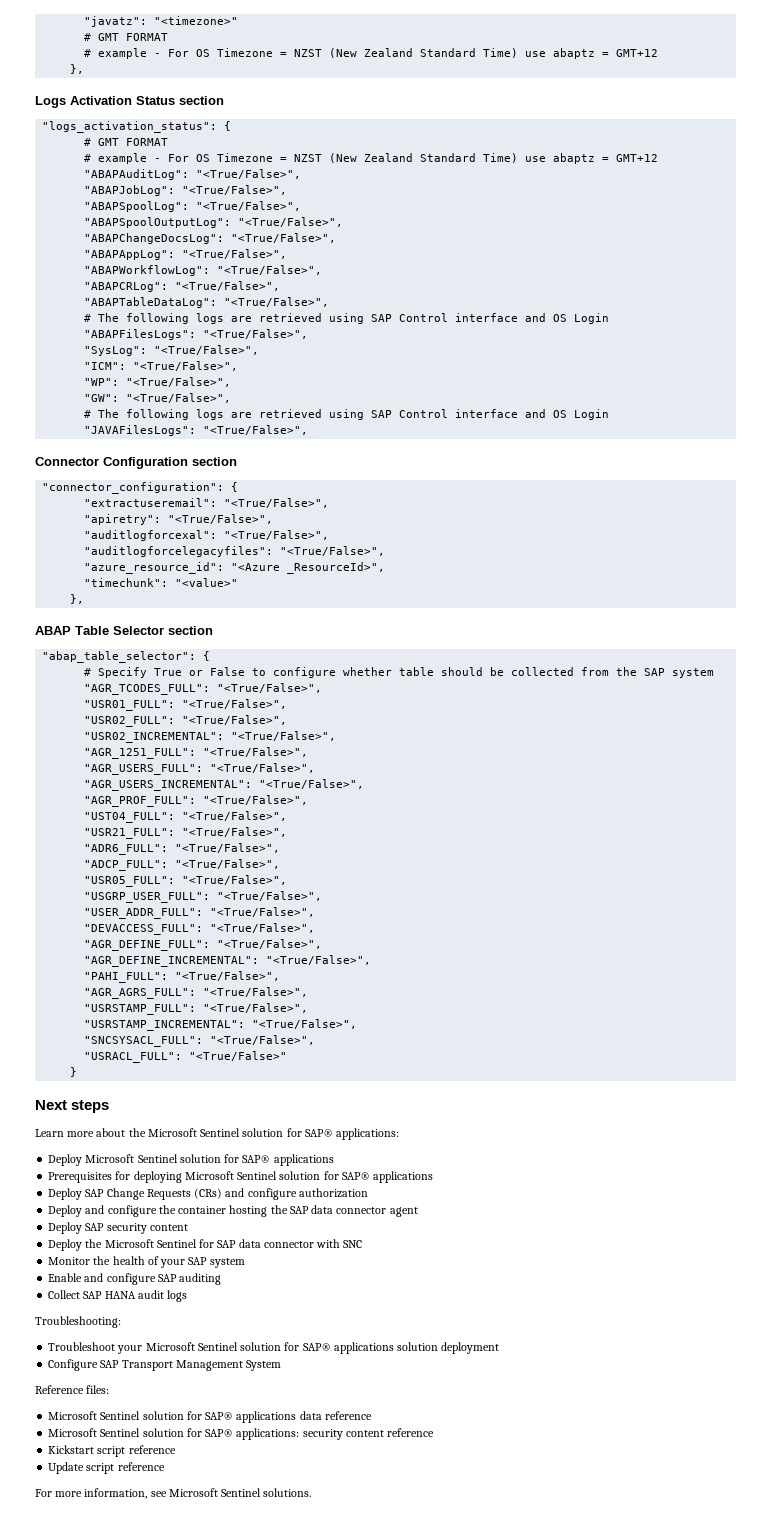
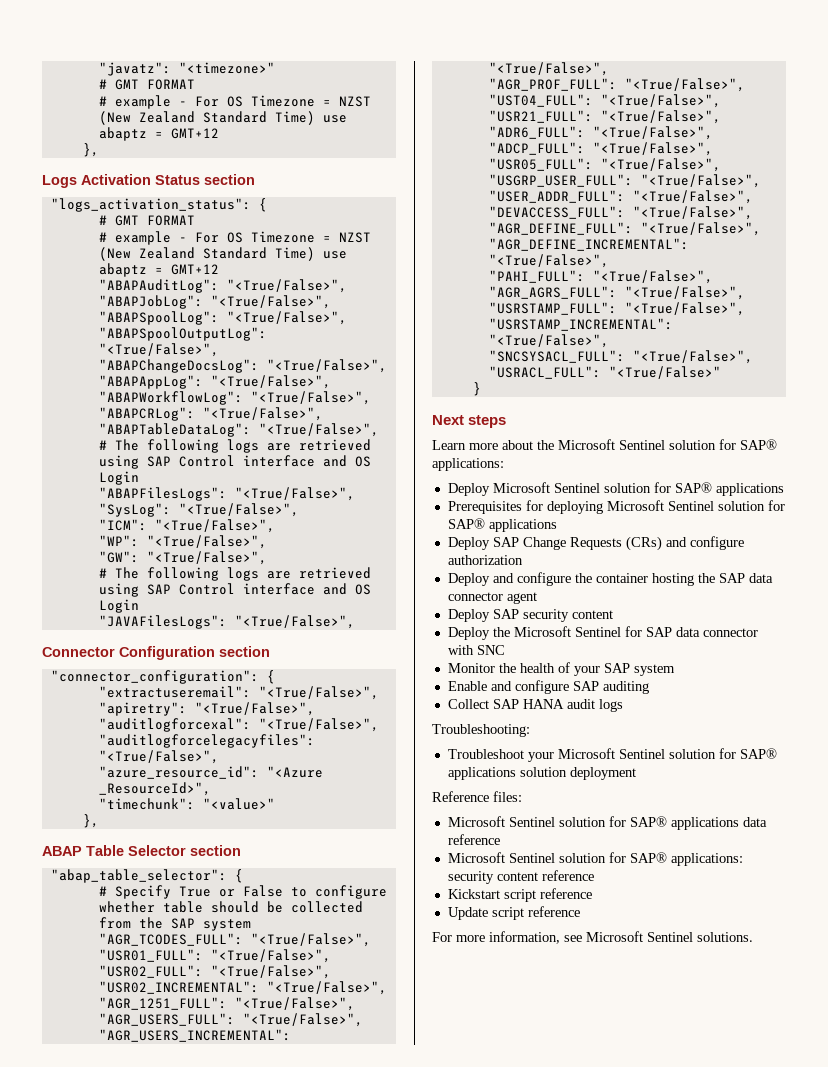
[48,1359,282,1371] // Configure SAP Transport Management System -> (636, 773) none

